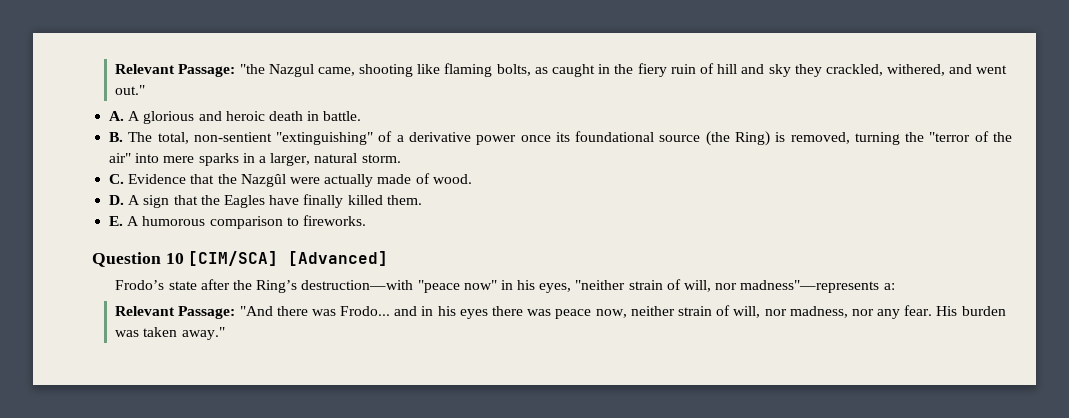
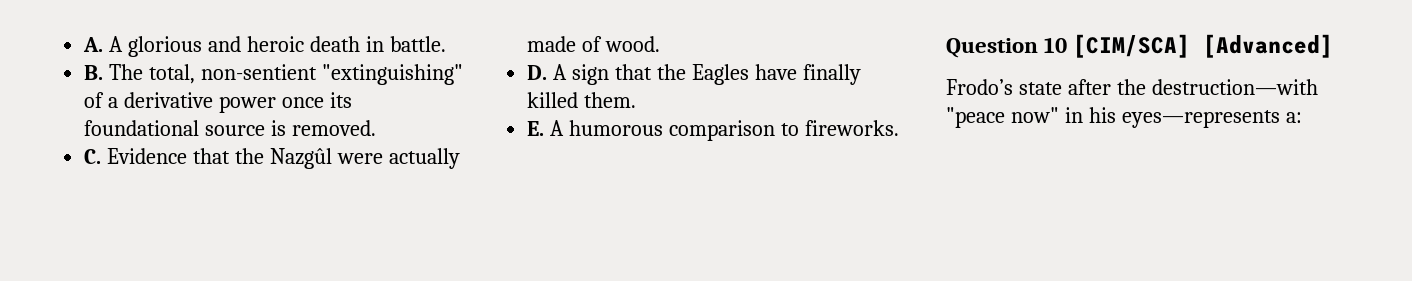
[115,63,1008,77] [115,85,146,95] Relevant Passage: "the Nazgul came, shooting like flaming bolts, as caught in the fiery ruin of hill and sky they crackled, withered, and went out." // -> (83, 44) none
[705,131,1012,146] [109,153,401,166] (the Ring) is removed, turning the "terror of the air" into mere sparks in a larger, natural storm. -> [271,120,377,136] is removed.
[256,280,298,293] Ring’s -> (1146, 87) none
[539,279,895,293] [115,305,1006,319] [115,327,225,340] eyes, "neither strain of will, nor madness"—represents a: // Relevant Passage: "And there was Frodo... and in his eyes there was peace now, neither strain of will, nor madness, nor any fear. His burden was taken away." -> [1121,110,1302,128] eyes—represents a:

